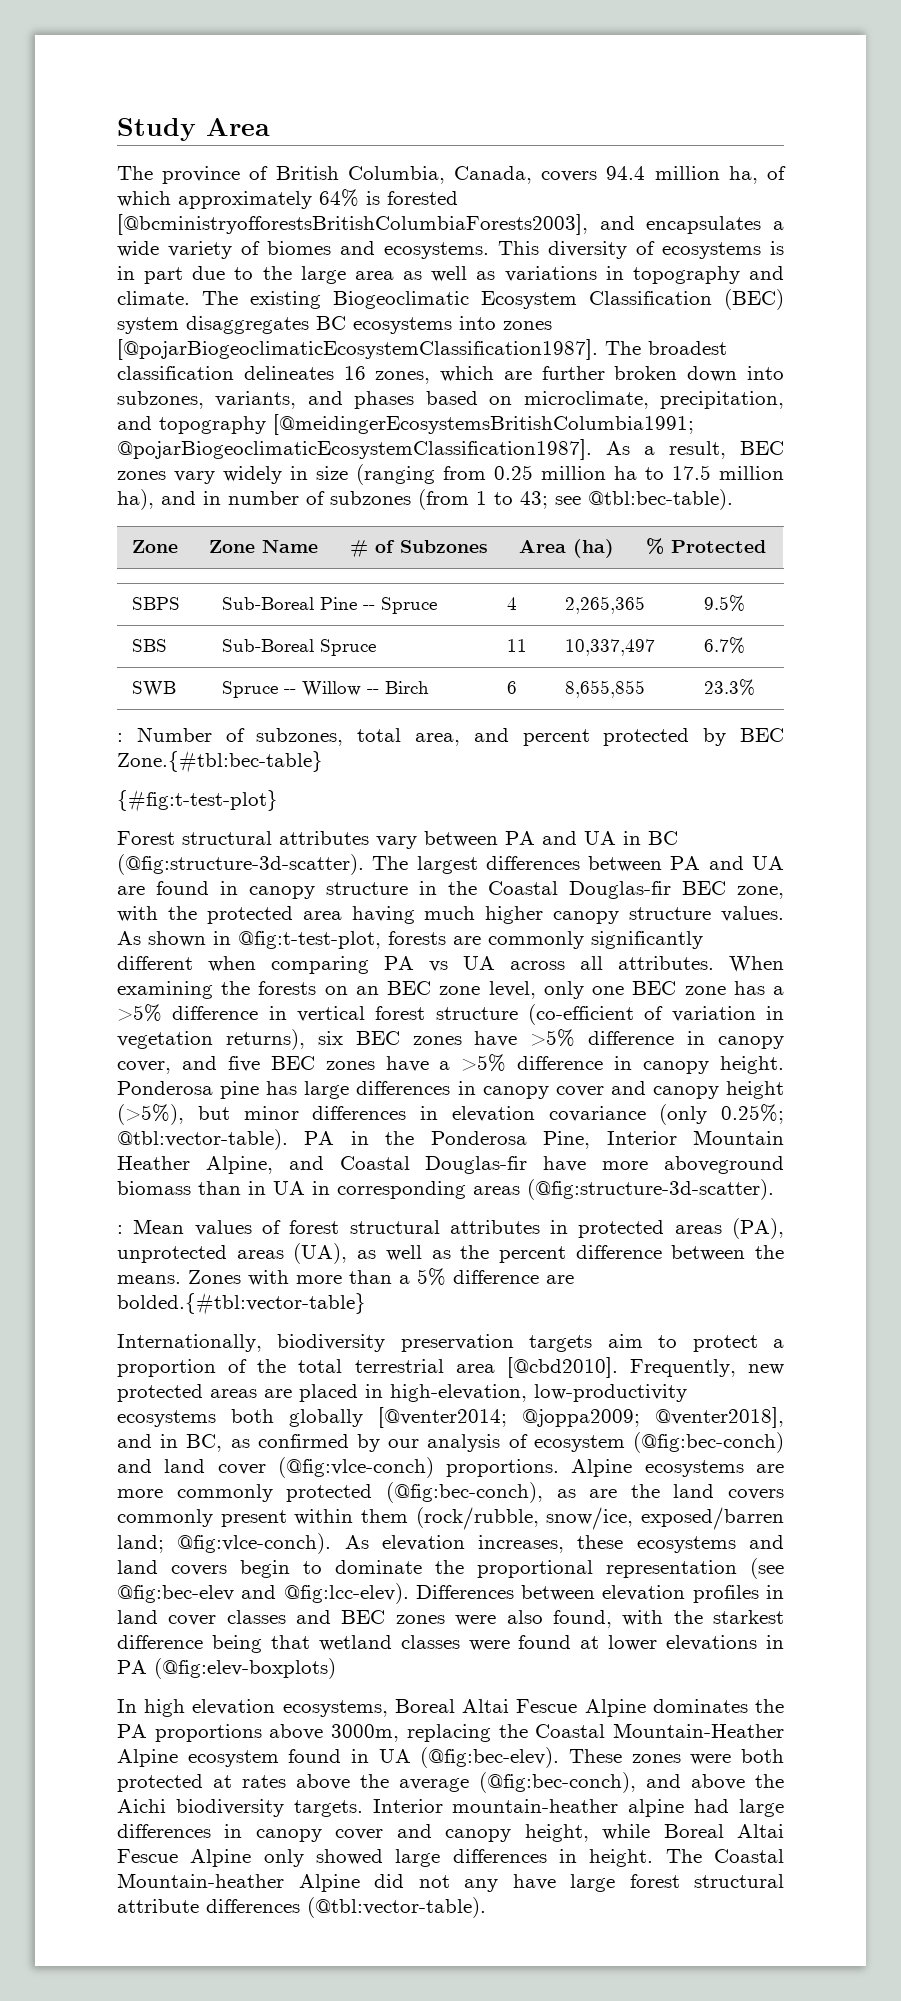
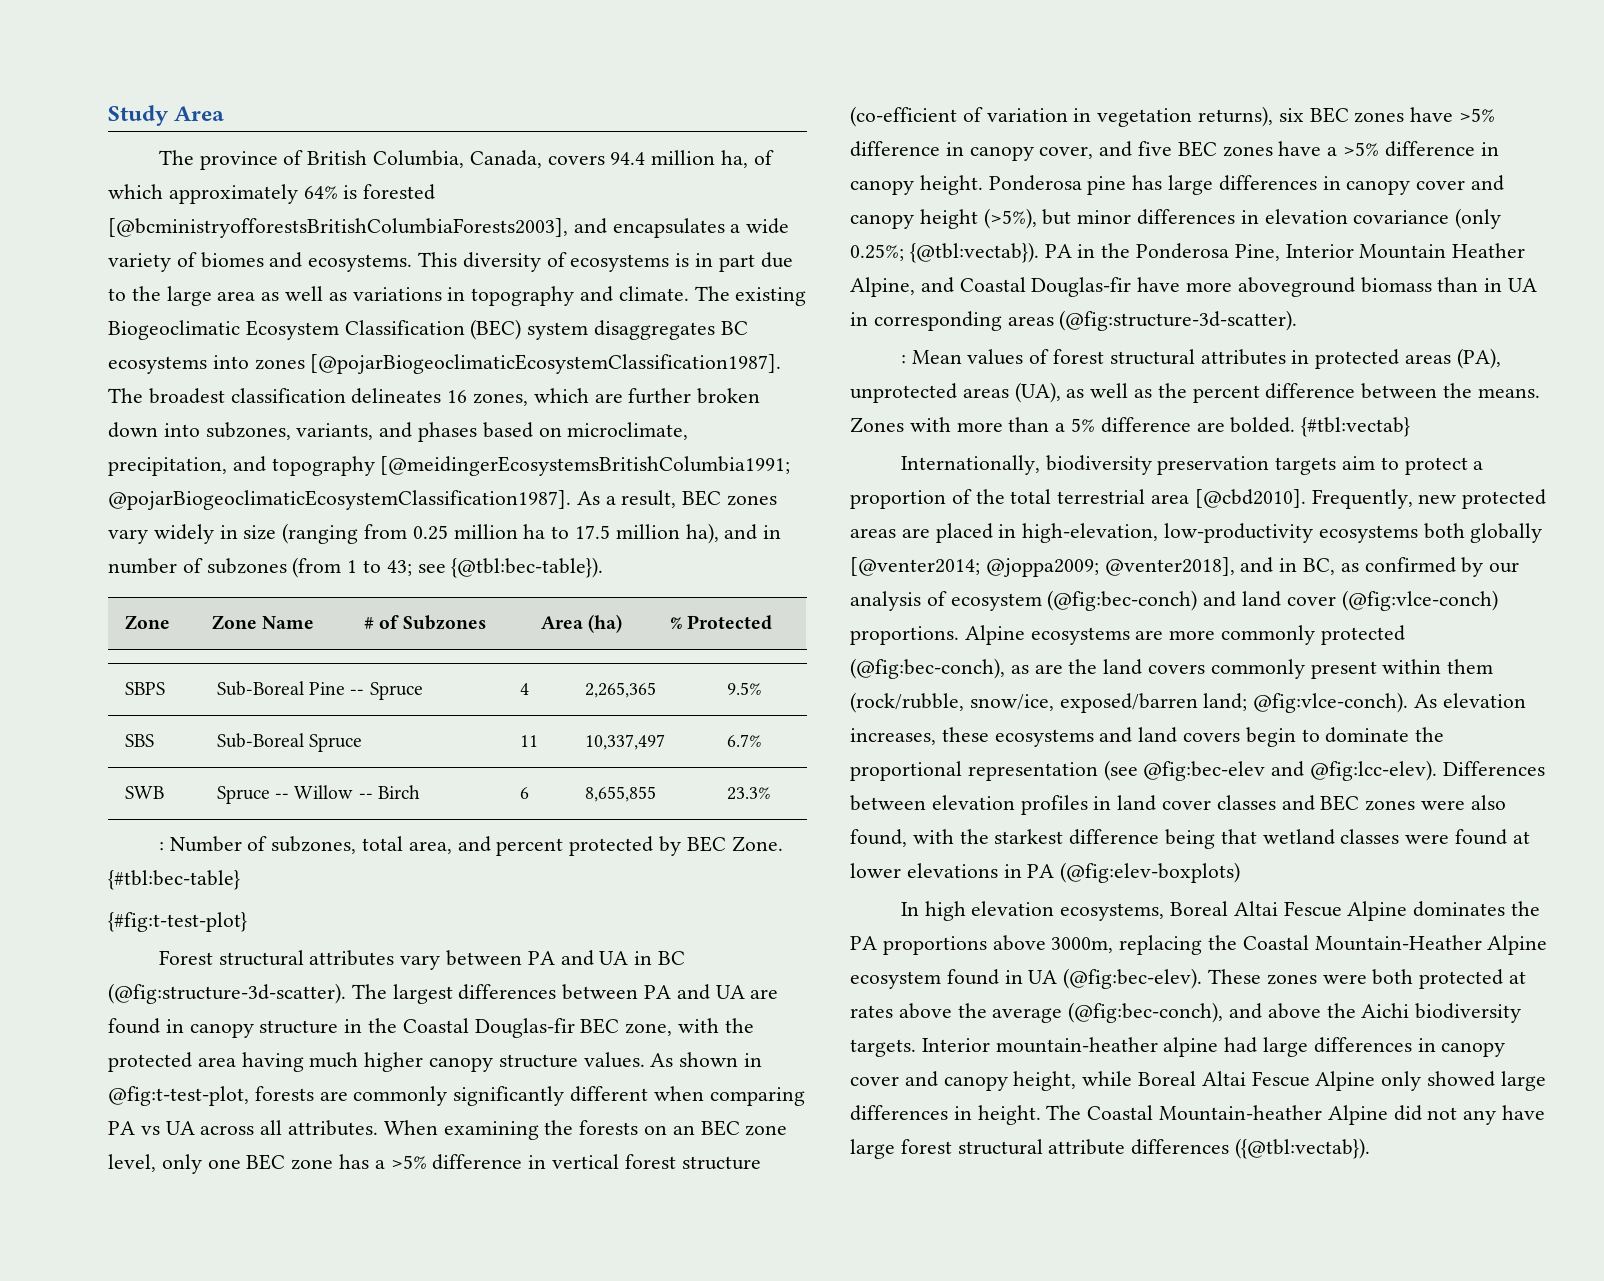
[588,489,733,510] @tbl:bec-table). -> [451,557,604,578] {@tbl:bec-table}).
[117,750,323,773] Zone.{#tbl:bec-table} -> [731,836,783,852] [108,870,240,890] Zone. {#tbl:bec-table}
[117,1129,288,1150] @tbl:vector-table). -> [909,242,1039,263] {@tbl:vectab}).
[117,1292,366,1315] bolded.{#tbl:vector-table} -> [1230,417,1411,437] bolded. {#tbl:vectab}
[307,1897,486,1918] (@tbl:vector-table). -> [1235,1138,1371,1159] ({@tbl:vectab}).

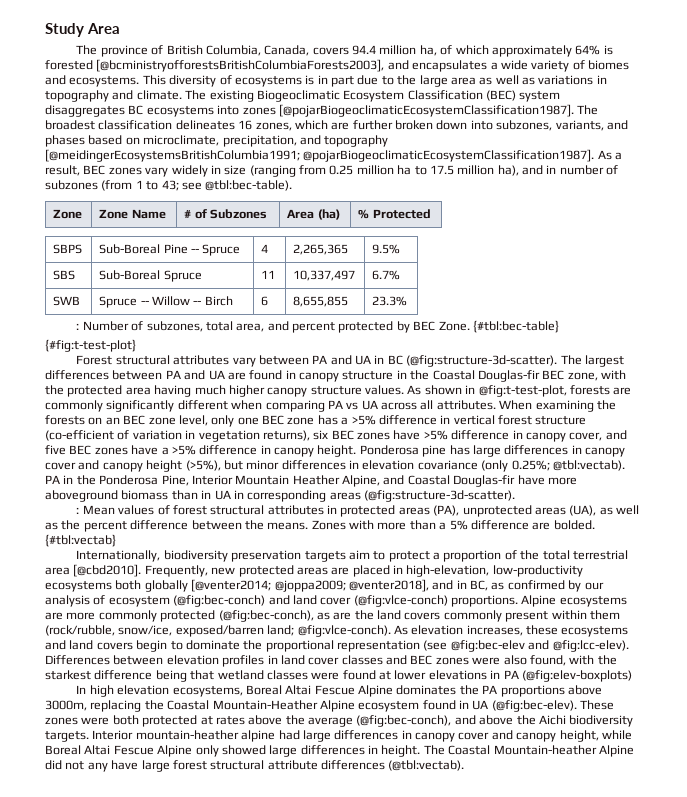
[451,557,604,578] {@tbl:bec-table}). -> [205,180,293,191] @tbl:bec-table).
[909,242,1039,263] {@tbl:vectab}). -> [552,460,625,471] @tbl:vectab).
[1235,1138,1371,1159] ({@tbl:vectab}). -> [388,760,465,771] (@tbl:vectab).

